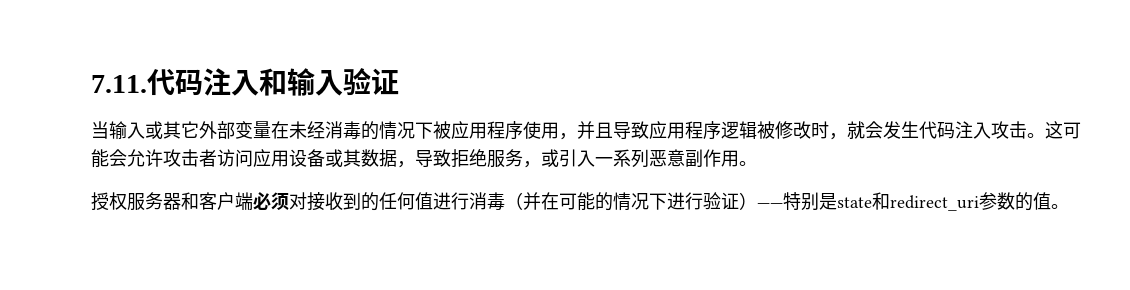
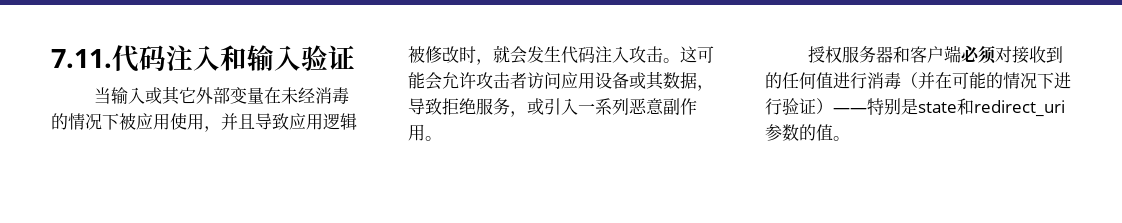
[487,121,523,140] 程序 -> (170, 121) none
[685,121,721,140] 程序 -> (323, 121) none

